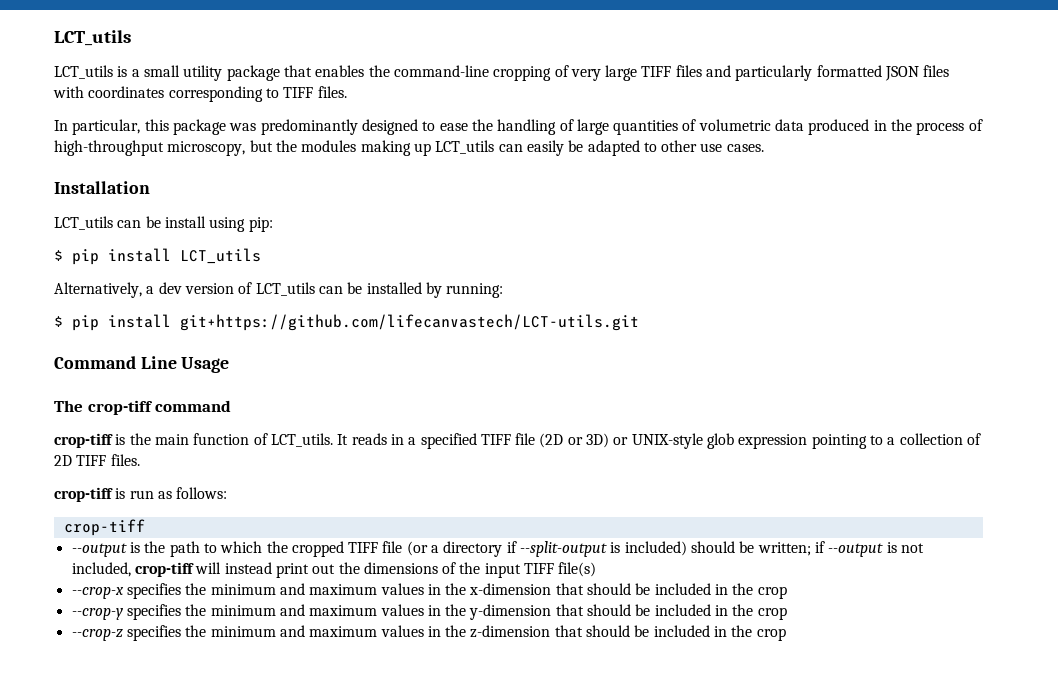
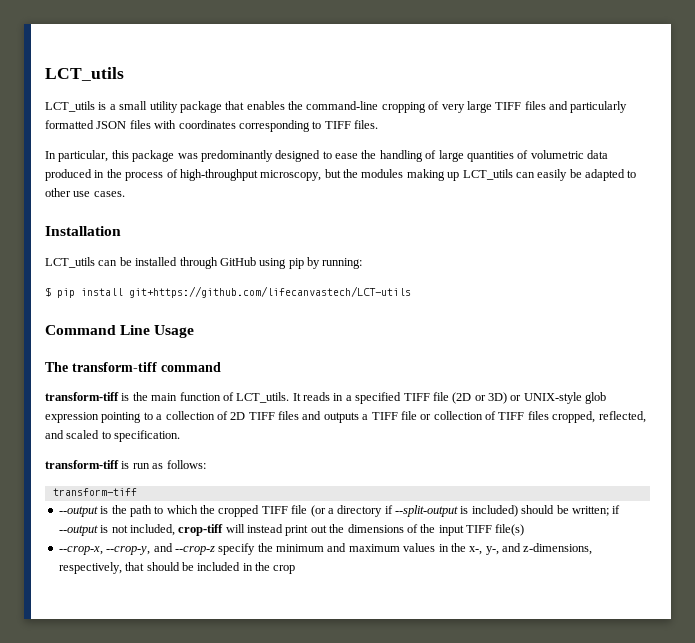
[164,216,273,232] [54,248,261,265] [54,282,422,298] install using pip: // $ pip install LCT_utils // Alternatively, a dev version of LCT_utils can be installed -> [135,257,304,269] installed through GitHub using pip
[180,314,639,331] git+https://github.com/lifecanvastech/LCT-utils.git -> [129,286,411,298] git+https://github.com/lifecanvastech/LCT-utils
[87,400,153,415] crop-tiff -> [72,362,157,372] transform-tiff
[54,433,113,448] crop-tiff -> [45,392,119,401] transform-tiff
[110,454,140,466] [54,487,113,502] files. // crop-tiff -> [278,411,646,423] [45,430,181,442] [45,460,119,469] files and outputs a TIFF file or collection of TIFF files cropped, reflected, and scaled to specification. // transform-tiff
[63,519,145,536] crop-tiff -> [52,488,137,496] transform-tiff
[71,583,787,599] [71,604,787,620] [71,625,786,641] --crop-x specifies the minimum and maximum values in the x-dimension that should be included in the crop // --crop-y specifies the minimum and maximum values in the y-dimension that should be included in the crop // --crop-z specifies the minimum and maximum values in the z-dimension that should be included in the crop -> [58,543,593,555] [58,562,296,574] --crop-x, --crop-y, and --crop-z specify the minimum and maximum values in the x-, y-, and z-dimensions, respectively, that should be included in the crop

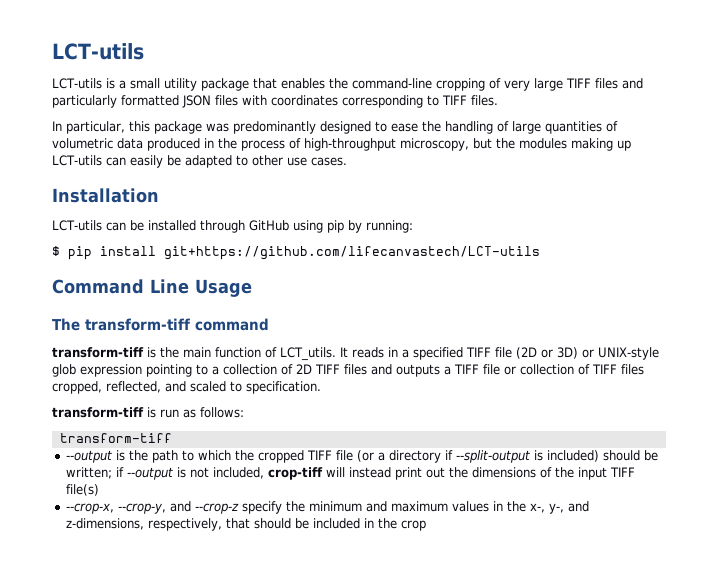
[45,67,124,81] [45,101,95,112] LCT_utils // LCT_utils -> [52,43,144,60] [52,78,102,89] LCT-utils // LCT-utils
[462,169,513,180] LCT_utils -> [52,155,102,166] LCT-utils
[45,257,95,268] LCT_utils -> [52,220,102,231] LCT-utils

